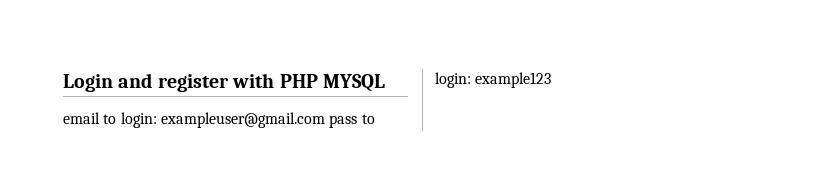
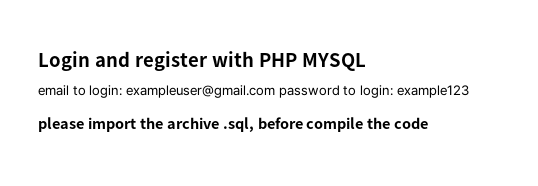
[329,115,358,128] pass -> [278,85,340,98] password
(552, 80) none -> [38,117,429,132] // please import the archive .sql, before compile the code

